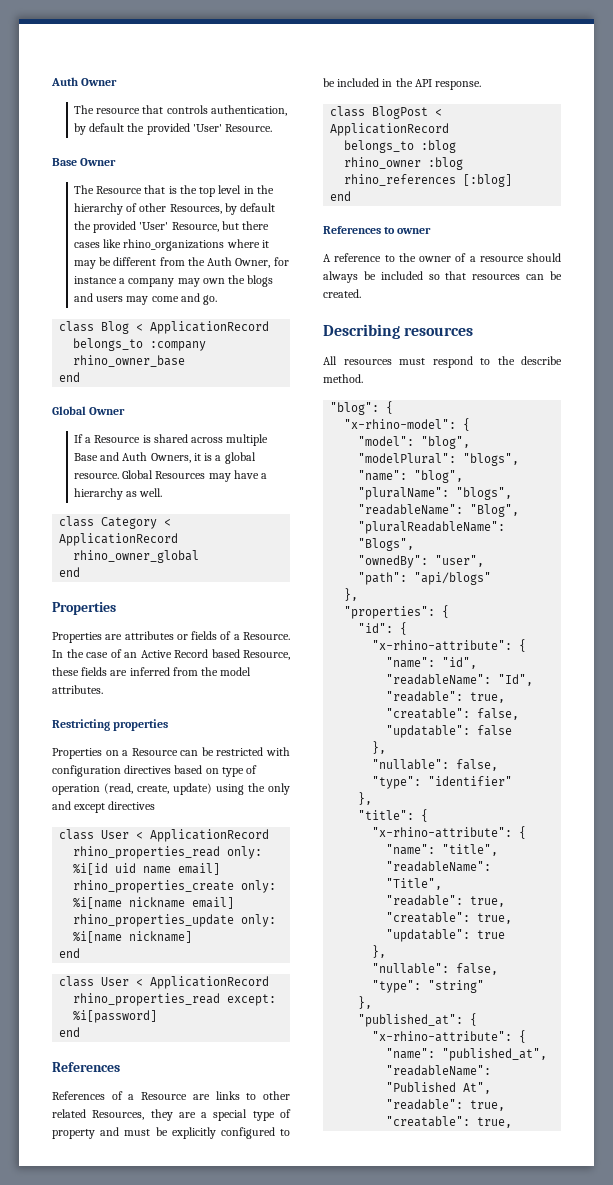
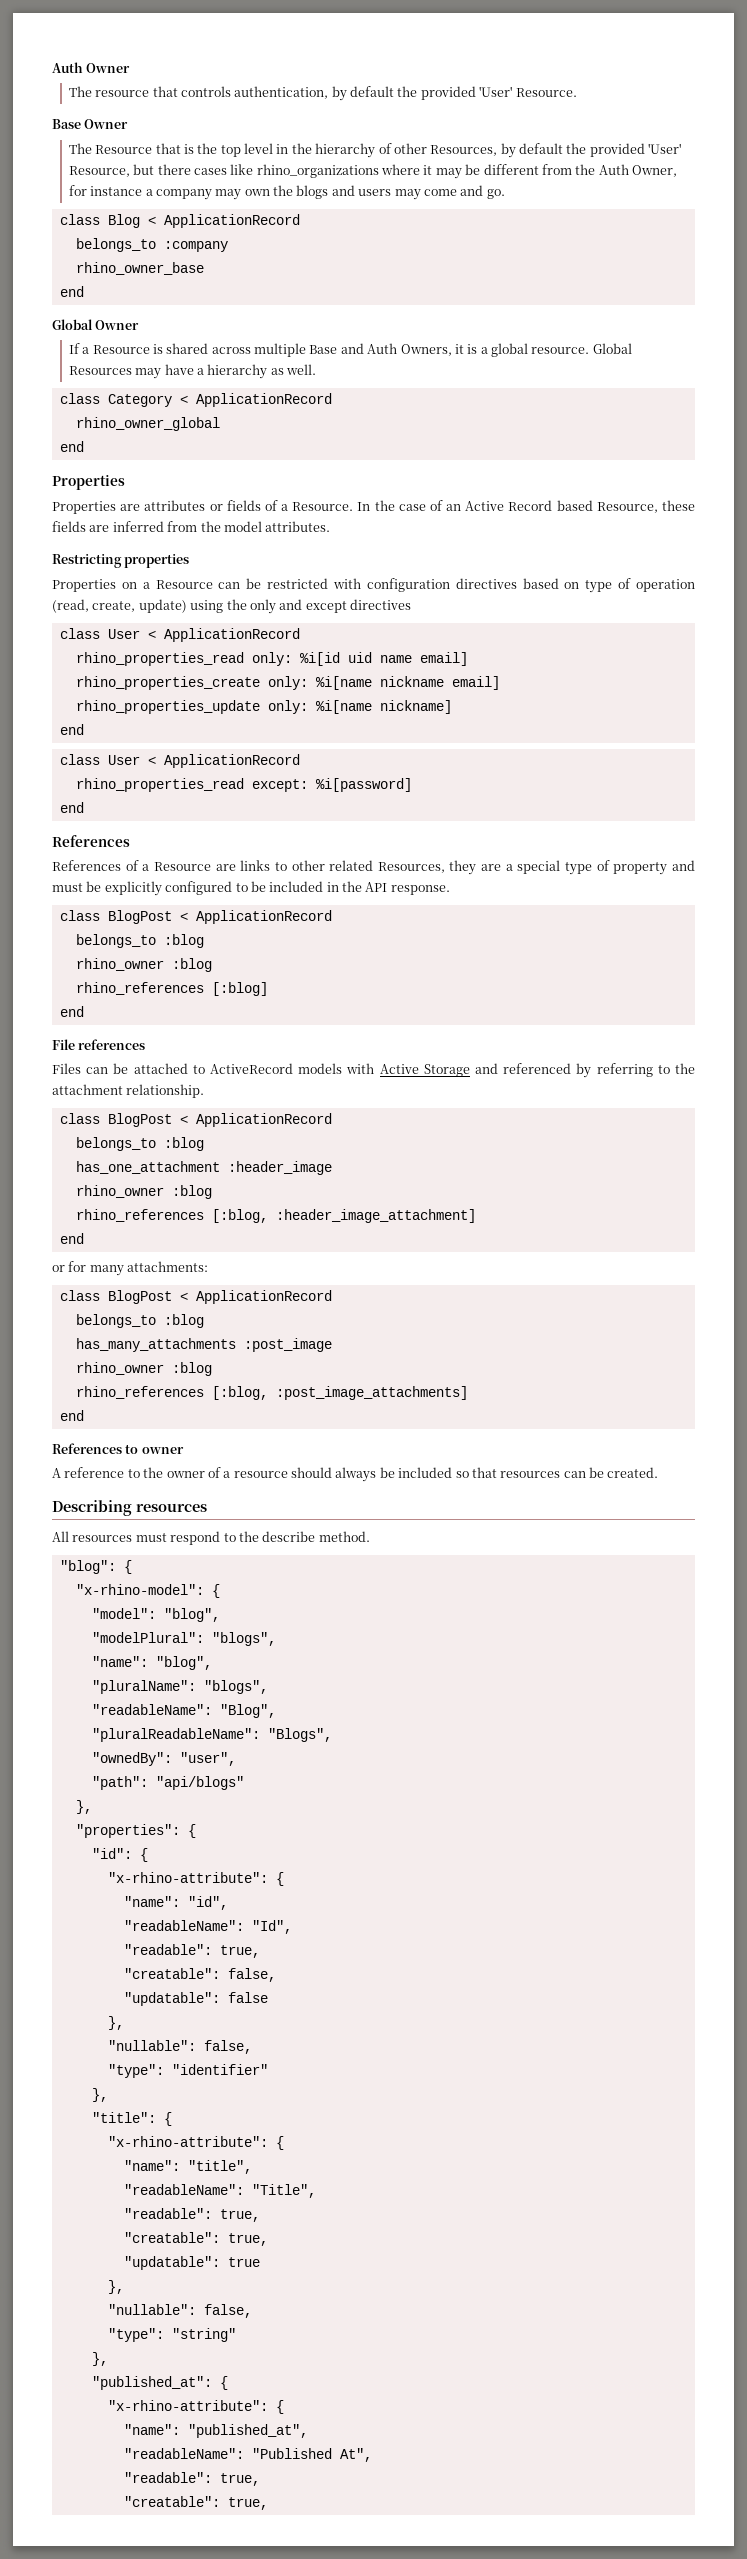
(352, 196) none -> [52,1039,146,1050] [52,1063,696,1078] [52,1084,205,1098] [59,1113,332,1127] [75,1137,204,1151] [75,1161,332,1175] [75,1185,212,1199] [75,1209,476,1223] [59,1233,84,1244] [52,1261,209,1276] [59,1290,332,1304] [75,1314,204,1328] [75,1338,332,1352] [75,1362,212,1376] [75,1386,468,1400] [59,1410,84,1421] // File references // Files can be attached to ActiveRecord models with Active Storage and referenced by referring to the attachment relationship. // class BlogPost < ApplicationRecord // belongs_to :blog // has_one_attachment :header_image // rhino_owner :blog // rhino_references [:blog, :header_image_attachment] // end // or for many attachments: // class BlogPost < ApplicationRecord // belongs_to :blog // has_many_attachments :post_image // rhino_owner :blog // rhino_references [:blog, :post_image_attachments] // end

